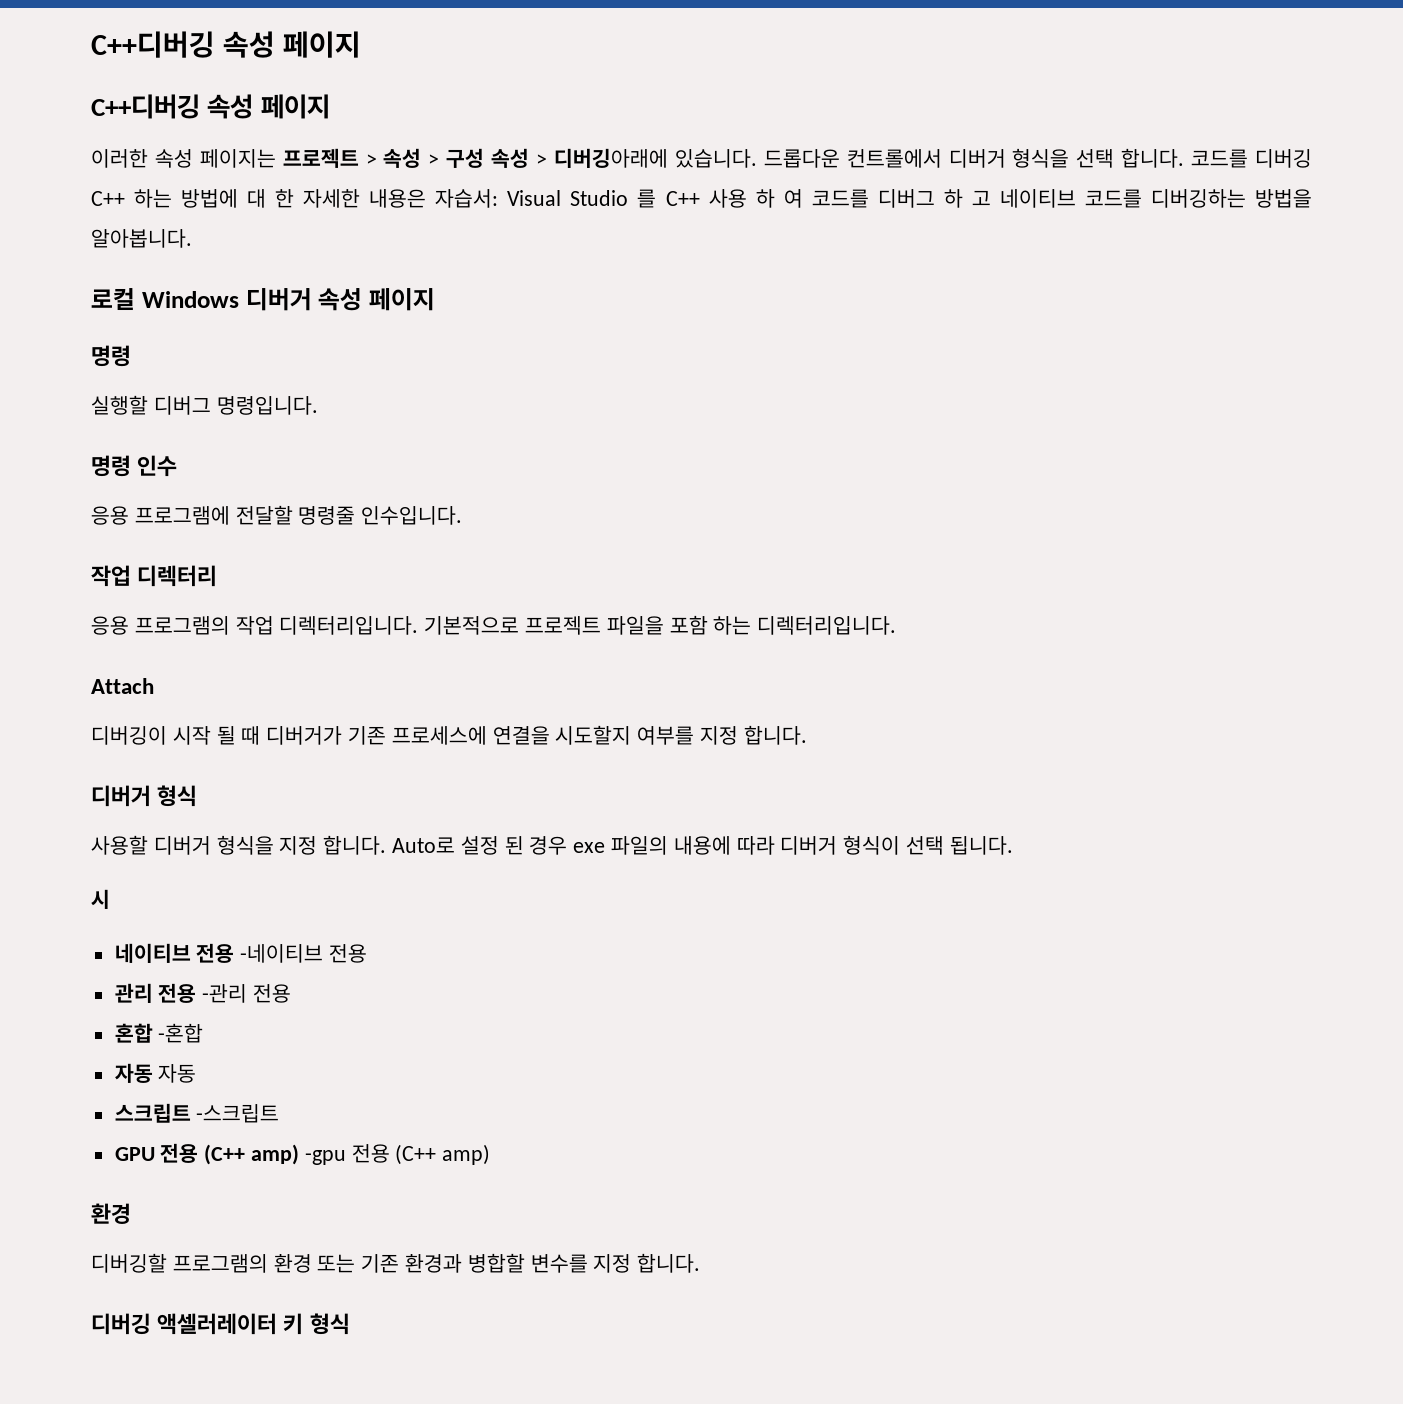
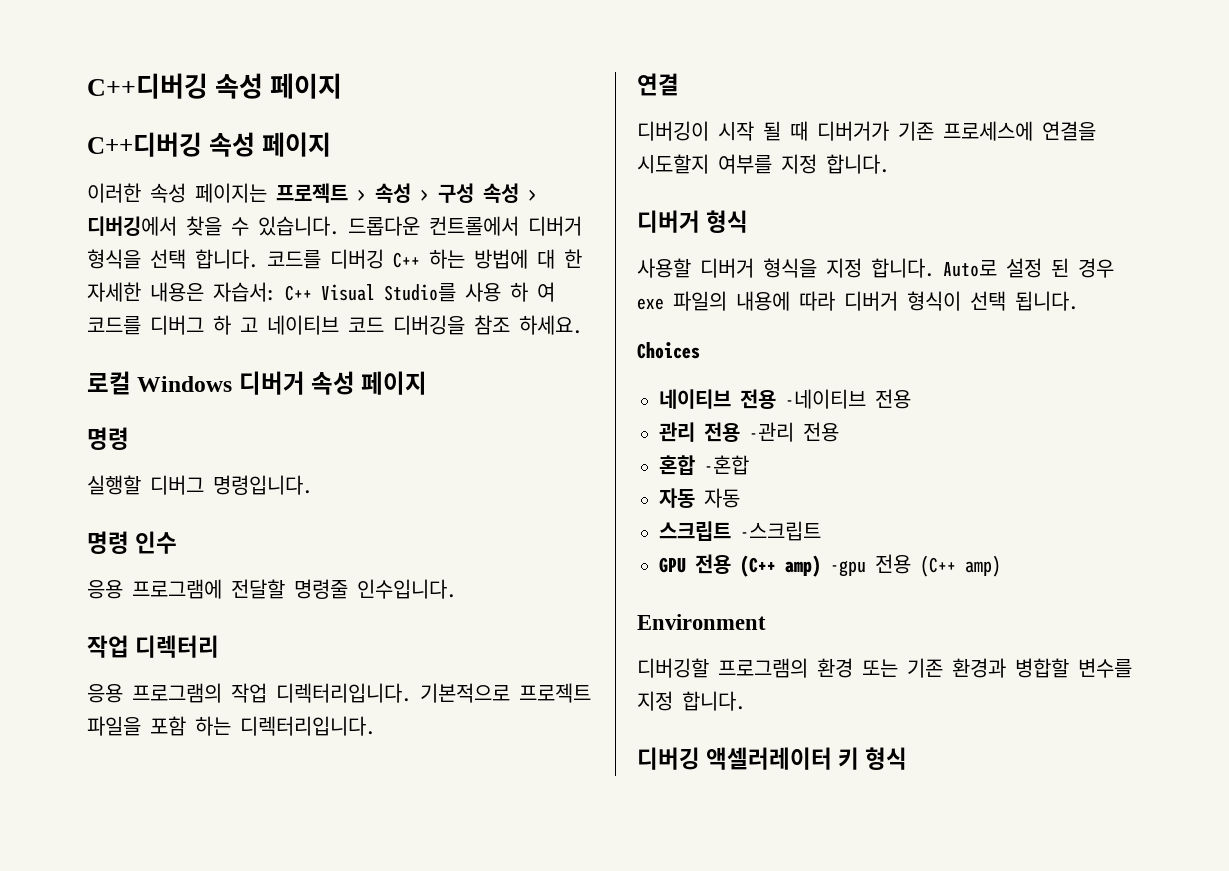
[553,148,668,168] 디버깅아래에 -> [87,216,249,236] 디버깅에서 찾을 수
[507,189,700,208] Visual Studio 를 C++ -> [285,283,456,302] C++ Visual Studio를
[1084,189,1312,208] [91,229,192,248] 코드를 디버깅하는 방법을 알아봅니다. -> [348,315,582,335] 코드 디버깅을 참조 하세요.
[91,678,154,694] Attach -> [637,73,679,96] 연결
[91,889,110,909] 시 -> [637,342,700,359] Choices
[91,1203,131,1224] 환경 -> [637,614,766,630] Environment

